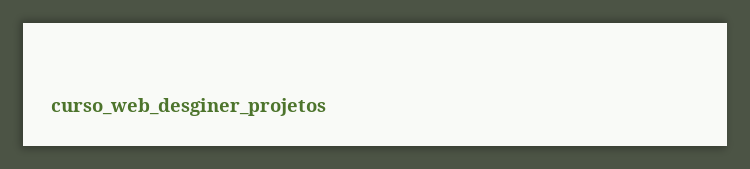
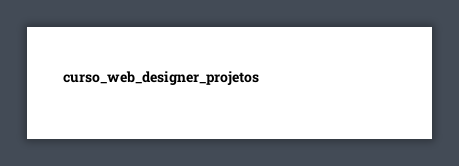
[51,98,326,116] curso_web_desginer_projetos -> [63,71,259,85] curso_web_designer_projetos

